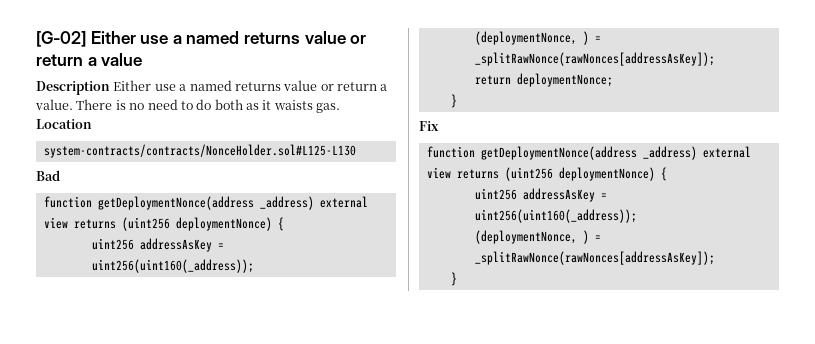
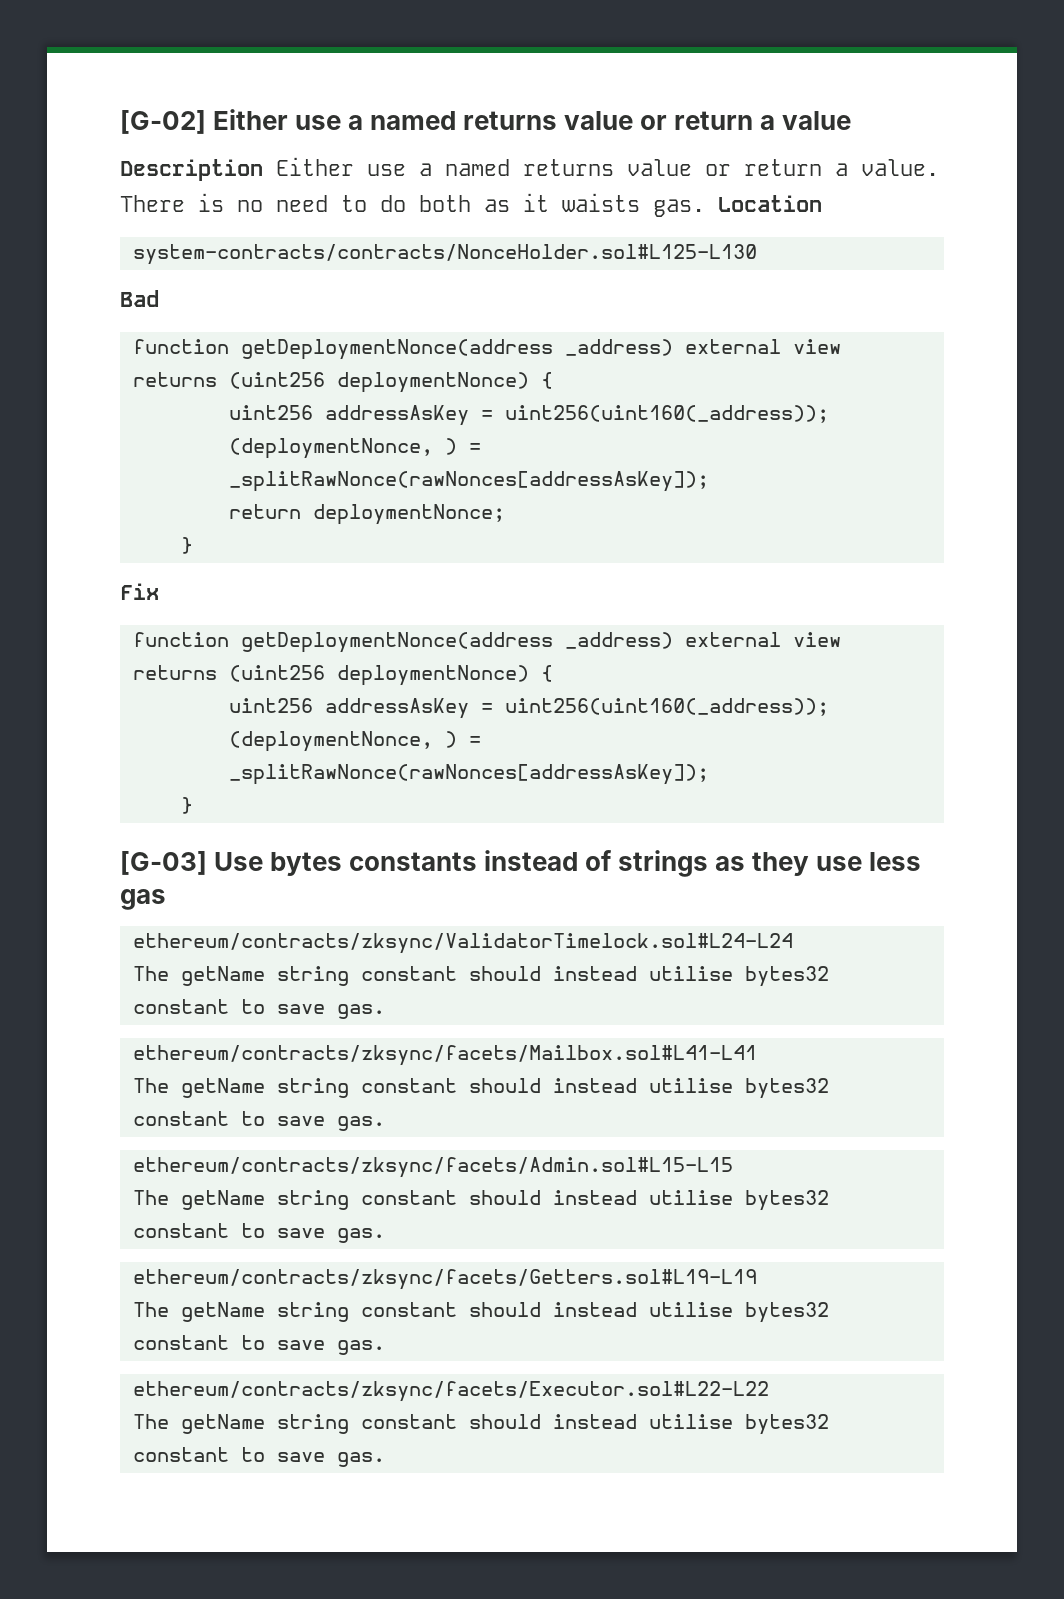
(457, 279) none -> [120,850,922,877] [120,889,166,910] [132,933,793,954] [132,966,829,987] [132,999,385,1019] [132,1045,757,1066] [132,1078,829,1099] [132,1111,385,1131] [132,1157,733,1178] [132,1190,829,1211] [132,1223,385,1243] [132,1269,757,1290] [132,1302,829,1323] [132,1335,385,1355] [132,1381,769,1402] [132,1414,829,1435] [132,1447,385,1467] // [G-03] Use bytes constants instead of strings as they use less gas // ethereum/contracts/zksync/ValidatorTimelock.sol#L24-L24 // The getName string constant should instead utilise bytes32 constant to save gas. // ethereum/contracts/zksync/facets/Mailbox.sol#L41-L41 // The getName string constant should instead utilise bytes32 constant to save gas. // ethereum/contracts/zksync/facets/Admin.sol#L15-L15 // The getName string constant should instead utilise bytes32 constant to save gas. // ethereum/contracts/zksync/facets/Getters.sol#L19-L19 // The getName string constant should instead utilise bytes32 constant to save gas. // ethereum/contracts/zksync/facets/Executor.sol#L22-L22 // The getName string constant should instead utilise bytes32 constant to save gas.

